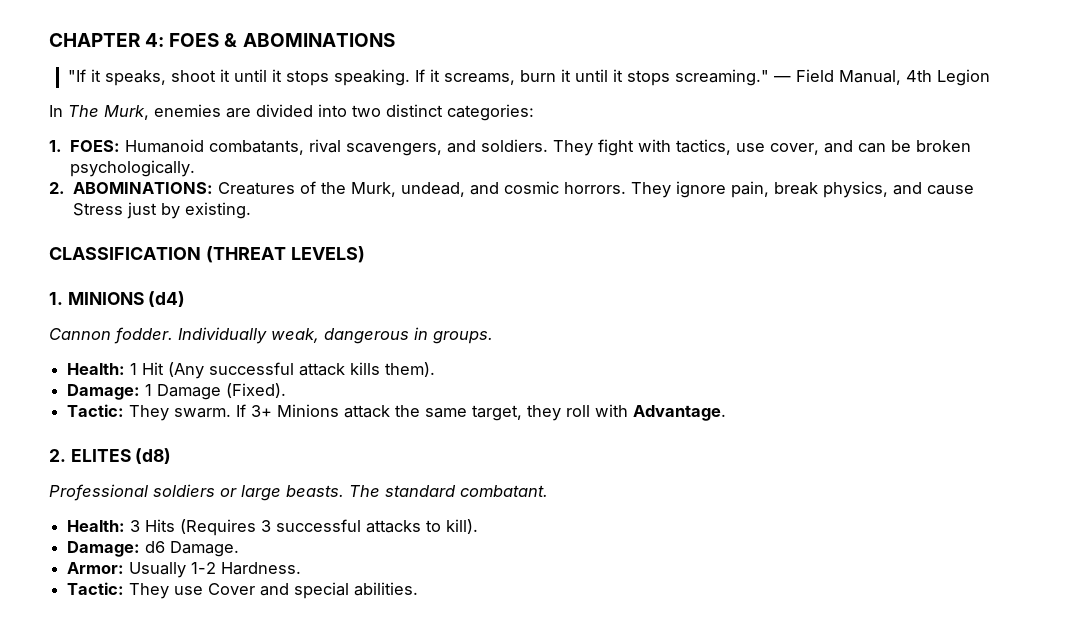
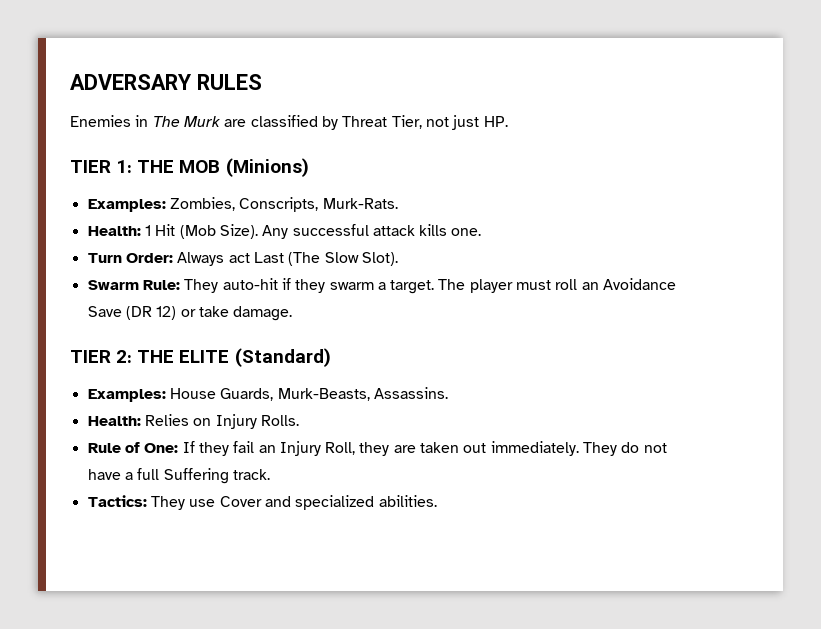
[49,33,395,47] [67,69,990,86] [49,104,534,121] [49,139,972,156] [70,160,196,177] [49,181,975,198] [73,202,252,219] [49,246,365,263] [49,291,186,307] [49,327,493,344] [67,362,436,379] [67,383,287,400] [67,404,727,421] [49,448,172,464] [49,484,548,501] [67,519,479,536] [67,541,240,557] [67,562,302,578] [67,582,125,595] CHAPTER 4: FOES & ABOMINATIONS // "If it speaks, shoot it until it stops speaking. If it screams, burn it until it stops screaming." — Field Manual, 4th Legion // In The Murk, enemies are divided into two distinct categories: // 1. FOES: Humanoid combatants, rival scavengers, and soldiers. They fight with tactics, use cover, and can be broken psychologically. // 2. ABOMINATIONS: Creatures of the Murk, undead, and cosmic horrors. They ignore pain, break physics, and cause Stress just by existing. // CLASSIFICATION (THREAT LEVELS) // 1. MINIONS (d4) // Cannon fodder. Individually weak, dangerous in groups. // Health: 1 Hit (Any successful attack kills them). // Damage: 1 Damage (Fixed). // Tactic: They swarm. If 3+ Minions attack the same target, they roll with Advantage. // 2. ELITES (d8) // Professional soldiers or large beasts. The standard combatant. // Health: 3 Hits (Requires 3 successful attacks to kill). // Damage: d6 Damage. // Armor: Usually 1-2 Hardness. // Tactic: -> [70,74,262,90] [70,115,508,130] [70,158,309,177] [87,197,398,212] [87,224,482,239] [87,252,398,266] [87,278,677,294] [87,306,293,321] [70,348,331,367] [87,387,448,402] [87,414,299,429] [87,441,667,456] [87,468,270,484] [87,495,147,507] ADVERSARY RULES // Enemies in The Murk are classified by Threat Tier, not just HP. // TIER 1: THE MOB (Minions) // Examples: Zombies, Conscripts, Murk-Rats. // Health: 1 Hit (Mob Size). Any successful attack kills one. // Turn Order: Always act Last (The Slow Slot). // Swarm Rule: They auto-hit if they swarm a target. The player must roll an Avoidance Save (DR 12) or take damage. // TIER 2: THE ELITE (Standard) // Examples: House Guards, Murk-Beasts, Assassins. // Health: Relies on Injury Rolls. // Rule of One: If they fail an Injury Roll, they are taken out immediately. They do not have a full Suffering track. // Tactics:
[294,582,350,599] special -> [295,495,375,510] specialized

